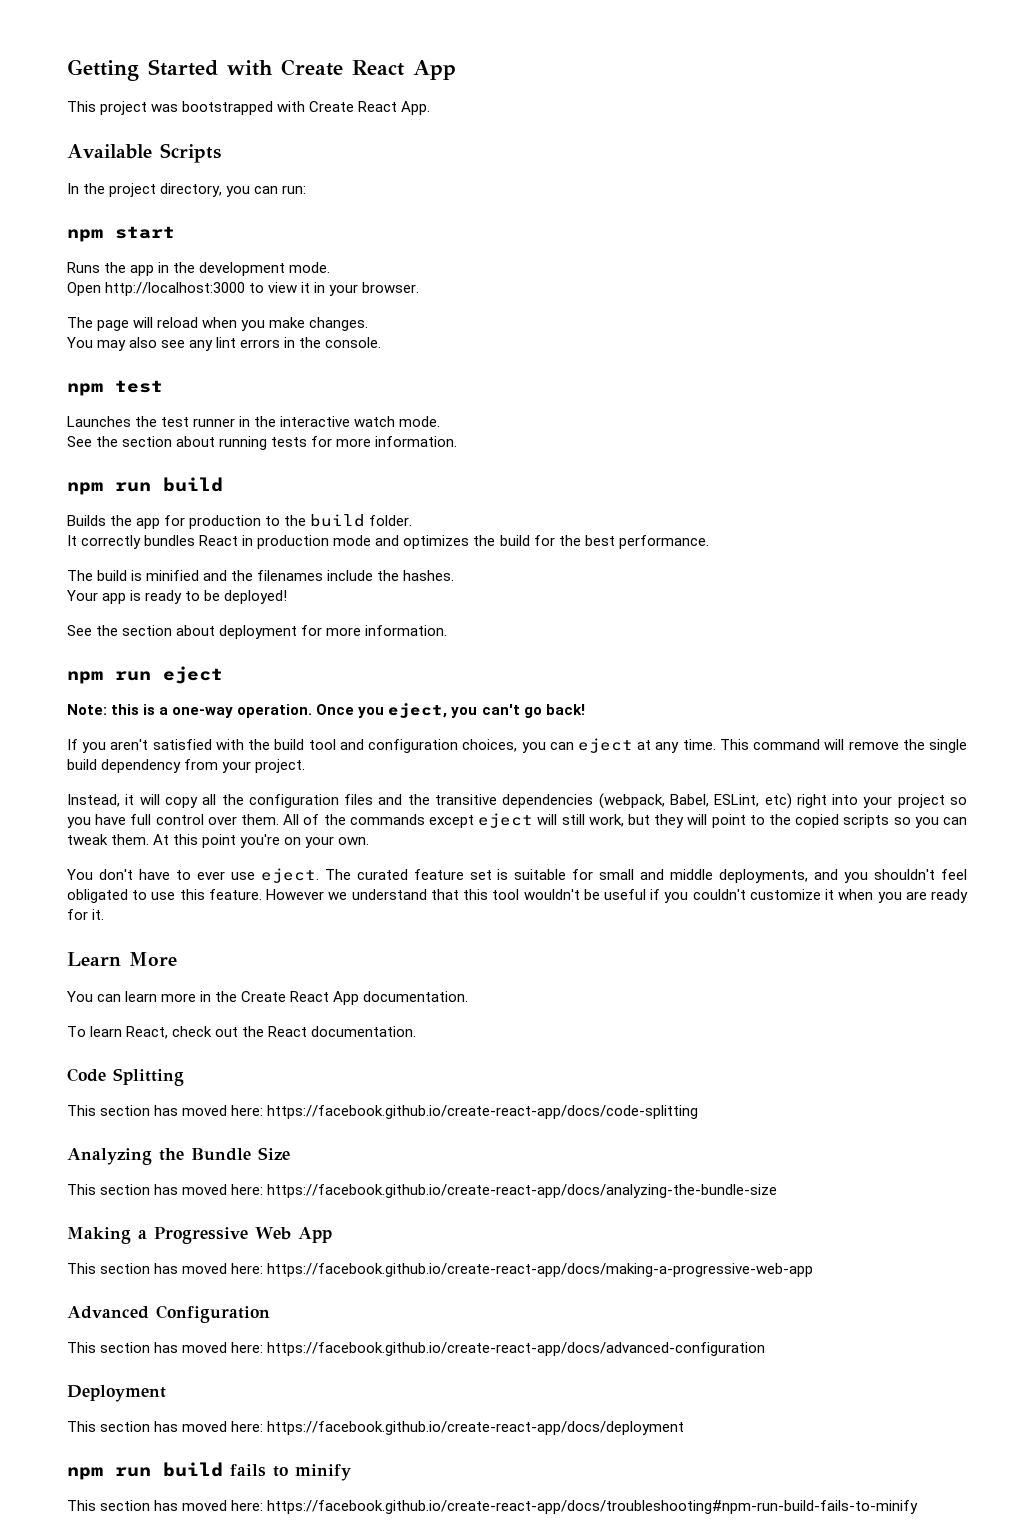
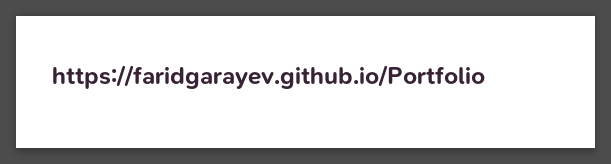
[67,59,456,81] [67,101,431,115] [67,143,221,163] [67,183,307,197] [67,226,175,242] [67,262,331,276] [67,282,420,296] [67,317,369,331] [67,337,382,351] [67,380,163,396] [67,416,441,427] [67,436,458,450] [67,477,223,495] [67,514,413,529] [67,535,709,549] [67,570,455,581] [67,590,288,604] [67,625,448,639] [67,666,223,684] [67,703,585,718] [67,738,968,753] [67,759,306,773] [67,793,967,809] [67,813,968,828] [67,834,370,848] [67,868,968,883] [67,889,969,903] [67,909,105,920] [67,952,177,966] [67,991,469,1005] [67,1026,417,1039] [67,1068,184,1086] [67,1105,699,1119] [67,1147,290,1165] [67,1184,778,1198] [67,1227,332,1244] [67,1263,814,1277] [67,1305,270,1323] [67,1342,766,1356] [67,1385,166,1402] [67,1421,685,1435] [67,1462,351,1481] [67,1500,919,1514] Getting Started with Create React App // This project was bootstrapped with Create React App. // Available Scripts // In the project directory, you can run: // npm start // Runs the app in the development mode. // Open http://localhost:3000 to view it in your browser. // The page will reload when you make changes. // You may also see any lint errors in the console. // npm test // Launches the test runner in the interactive watch mode. // See the section about running tests for more information. // npm run build // Builds the app for production to the build folder. // It correctly bundles React in production mode and optimizes the build for the best performance. // The build is minified and the filenames include the hashes. // Your app is ready to be deployed! // See the section about deployment for more information. // npm run eject // Note: this is a one-way operation. Once you eject, you can't go back! // If you aren't satisfied with the build tool and configuration choices, you can eject at any time. This command will remove the single build dependency from your project. // Instead, it will copy all the configuration files and the transitive dependencies (webpack, Babel, ESLint, etc) right into your project so you have full control over them. All of the commands except eject will still work, but they will point to the copied scripts so you can tweak them. At this point you're on your own. // You don't have to ever use eject. The curated feature set is suitable for small and middle deployments, and you shouldn't feel obligated to use this feature. However we understand that this tool wouldn't be useful if you couldn't customize it when you are ready for it. // Learn More // You can learn more in the Create React App documentation. // To learn React, check out the React documentation. // Code Splitting // This section has moved here: https://facebook.github.io/create-react-app/docs/code-splitting // Analyzing the Bundle Size // This section has moved here: https://facebook.github.io/create-react-app/docs/analyzing-the-bundle-size // Making a Progressive Web App // This section has moved here: https://facebook.github.io/create-react-app/docs/making-a-progressive-web-app // Advanced Configuration // This section has moved here: https://facebook.github.io/create-react-app/docs/advanced-configuration // Deployment // This section has moved here: https://facebook.github.io/create-react-app/docs/deployment // npm run build fails to minify // This section has moved here: https://facebook.github.io/create-react-app/docs/troubleshooting#npm-run-build-fails-to-minify -> [52,65,485,89] https://faridgarayev.github.io/Portfolio

